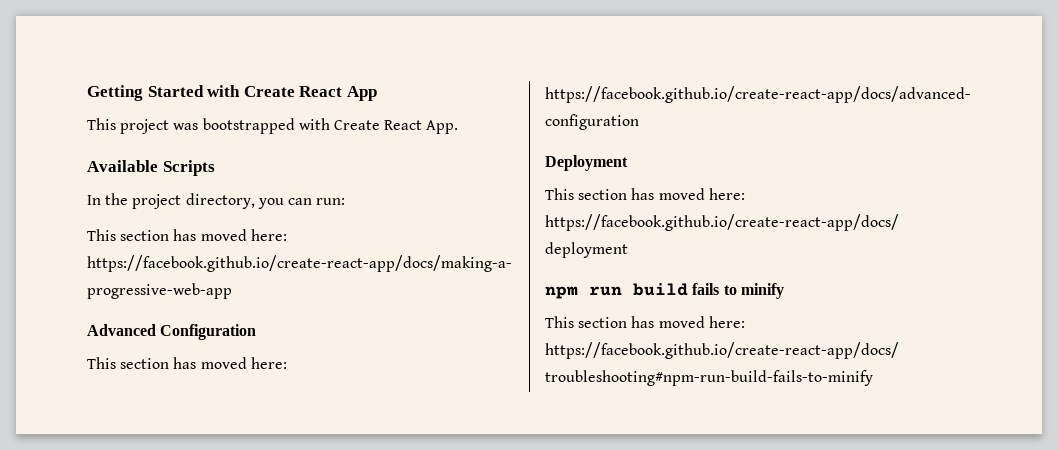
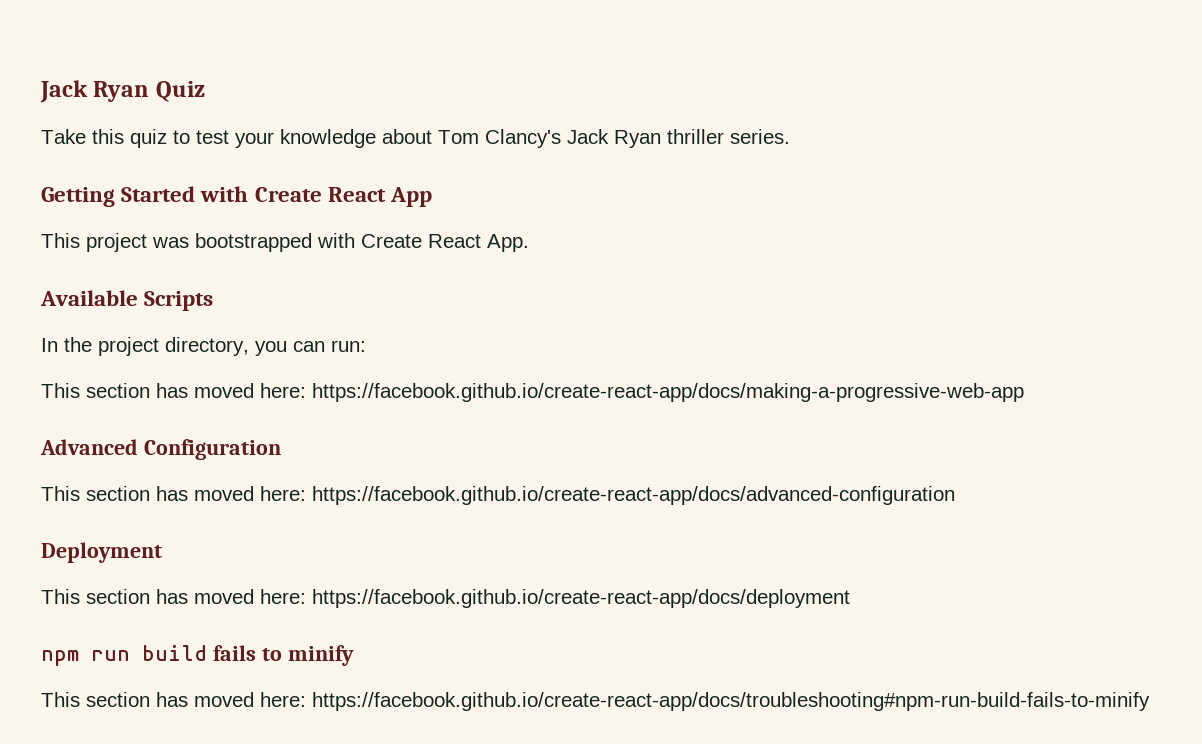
(87, 93) none -> [40,80,205,103] [41,129,790,148] Jack Ryan Quiz // Take this quiz to test your knowledge about Tom Clancy's Jack Ryan thriller series. //

